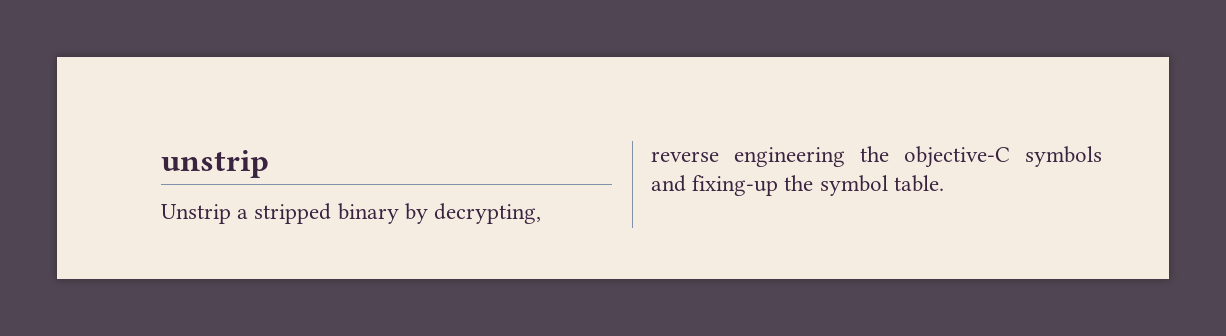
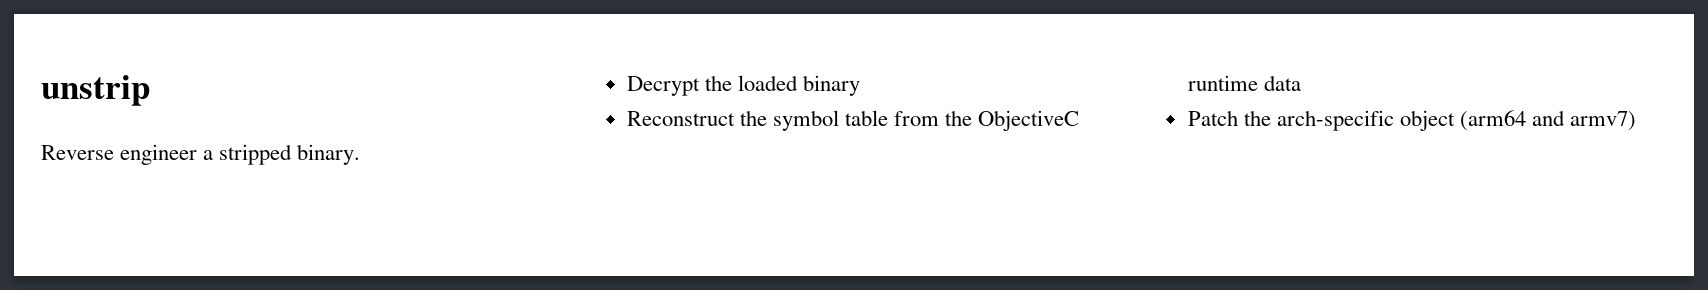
[161,203,542,224] [651,146,1102,168] [651,175,944,196] Unstrip a stripped binary by decrypting, reverse engineering the objective-C symbols and fixing-up the symbol table. -> [41,144,361,165] [626,75,860,96] [626,110,1080,131] [1187,75,1301,91] [1187,110,1637,131] Reverse engineer a stripped binary. // Decrypt the loaded binary // Reconstruct the symbol table from the ObjectiveC runtime data // Patch the arch-specific object (arm64 and armv7)

